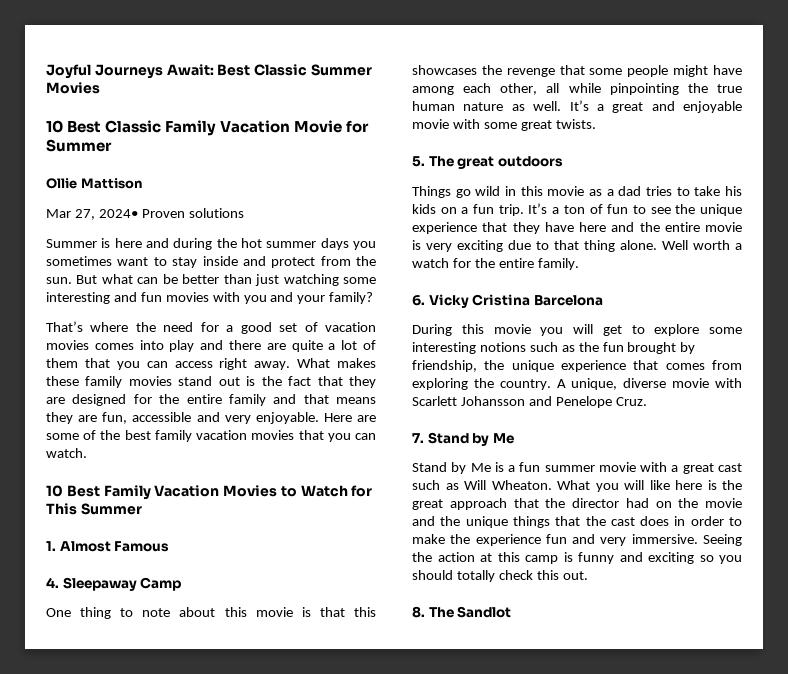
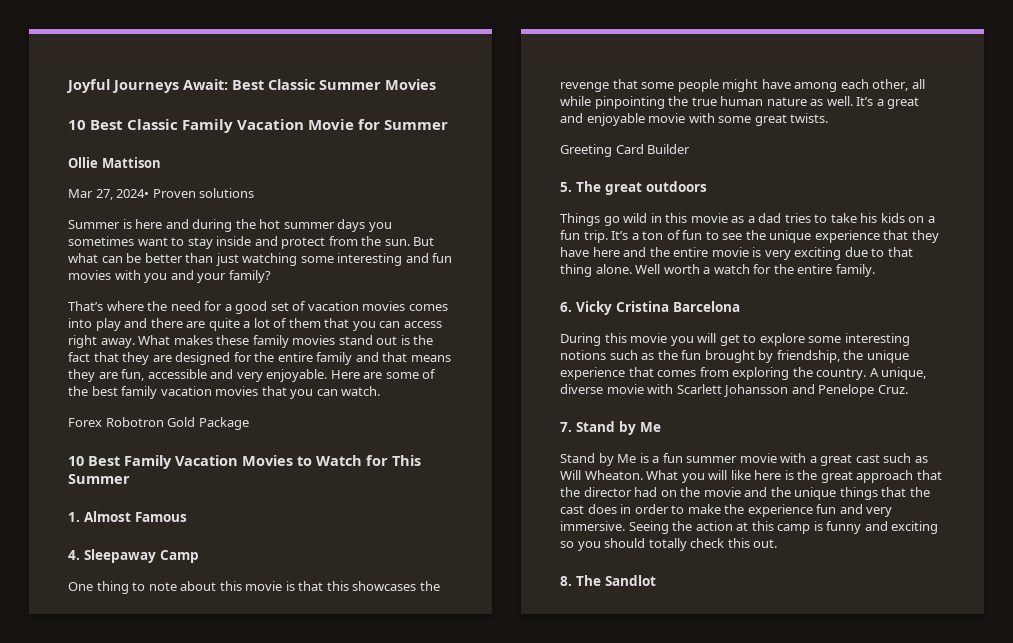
(87, 453) none -> [68,417,249,430] // Forex Robotron Gold Package
(596, 124) none -> [560,144,691,157] // Greeting Card Builder

